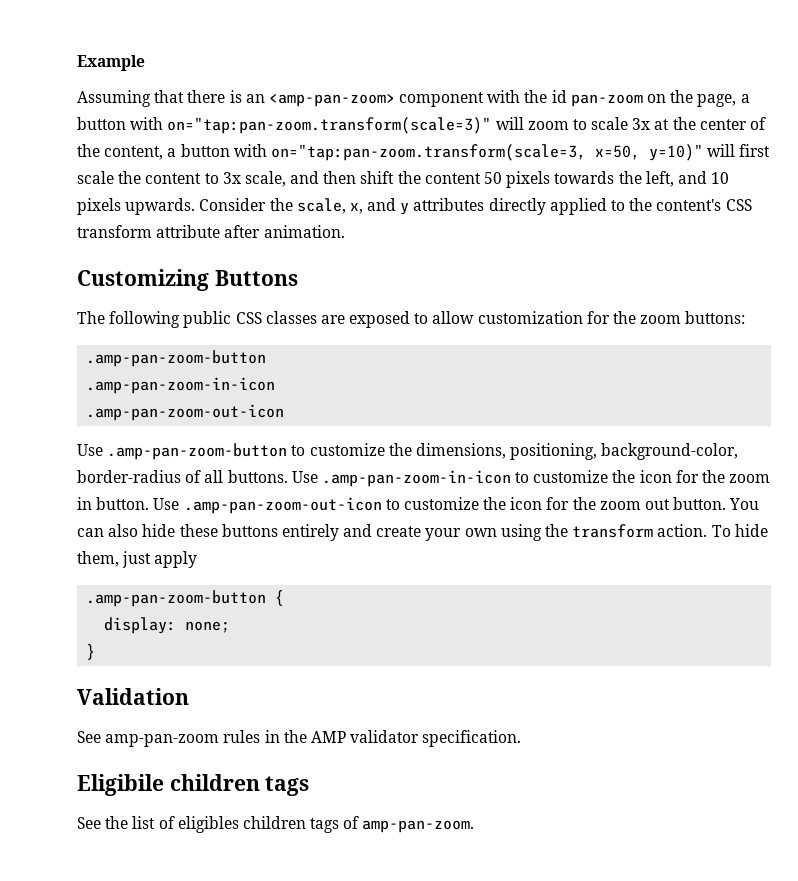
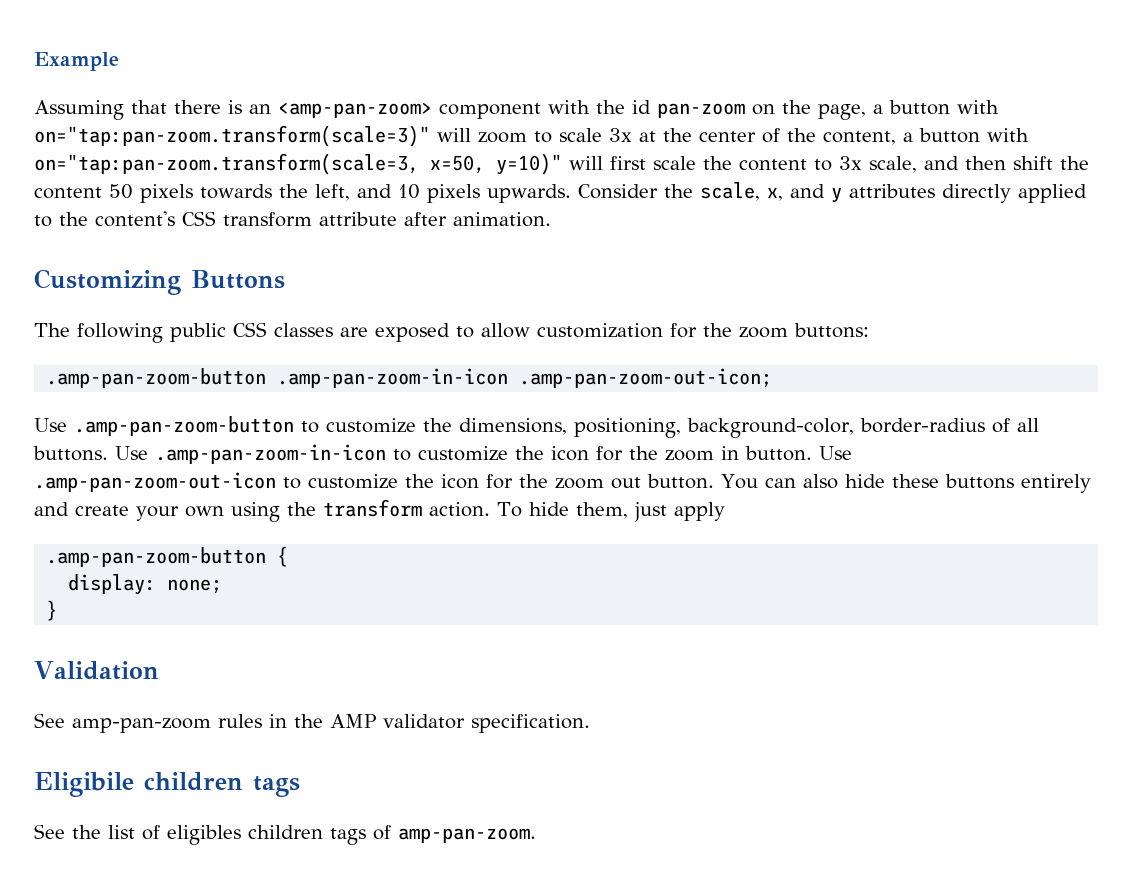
[86,377,276,394] [86,404,285,421] // .amp-pan-zoom-in-icon // .amp-pan-zoom-out-icon -> [277,368,773,388] .amp-pan-zoom-in-icon .amp-pan-zoom-out-icon;

